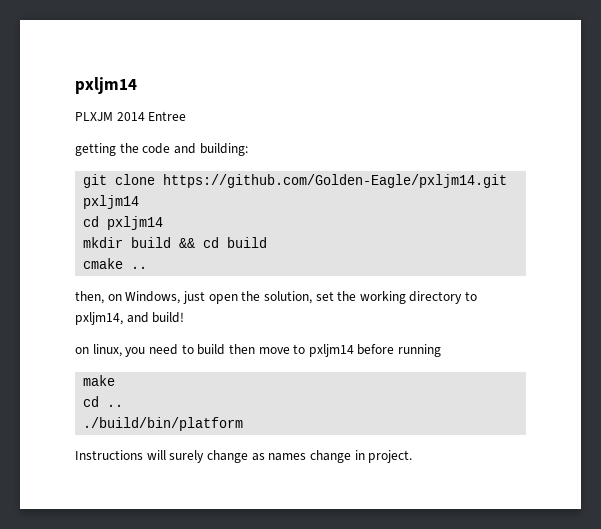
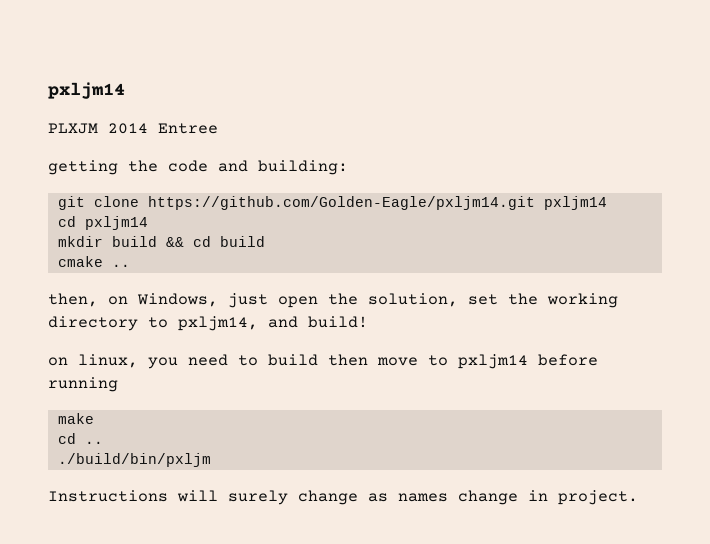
[83,417,244,431] ./build/bin/platform -> [57,453,211,467] ./build/bin/pxljm

